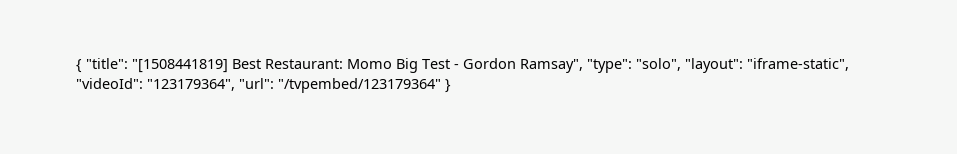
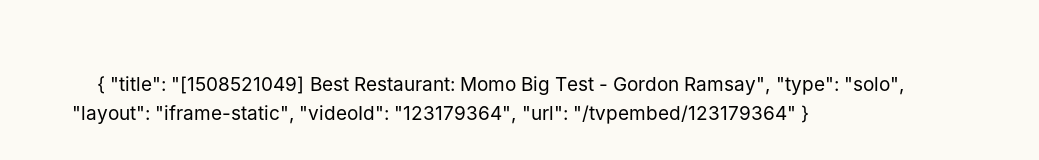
[132,59,228,73] "[1508441819] -> [171,76,305,94] "[1508521049]

